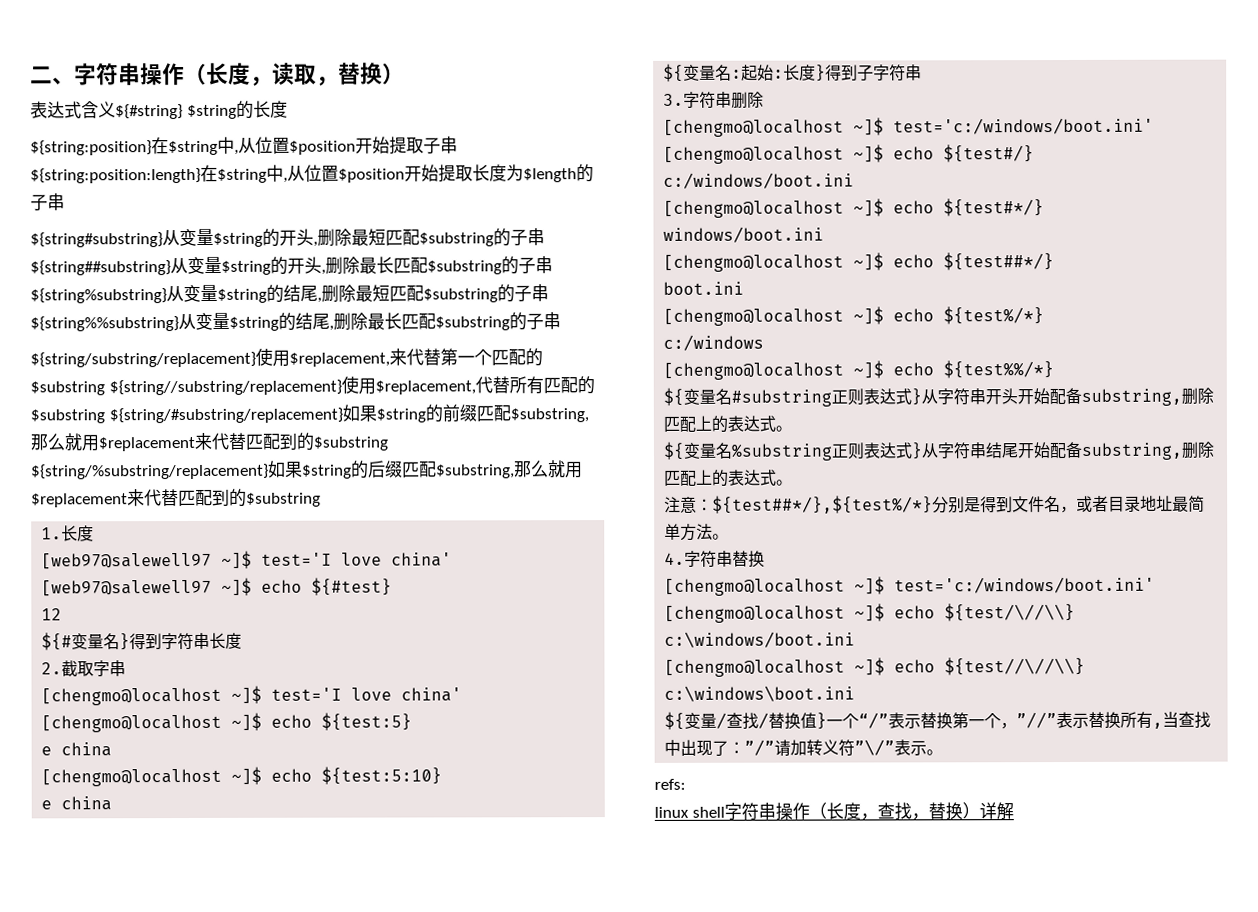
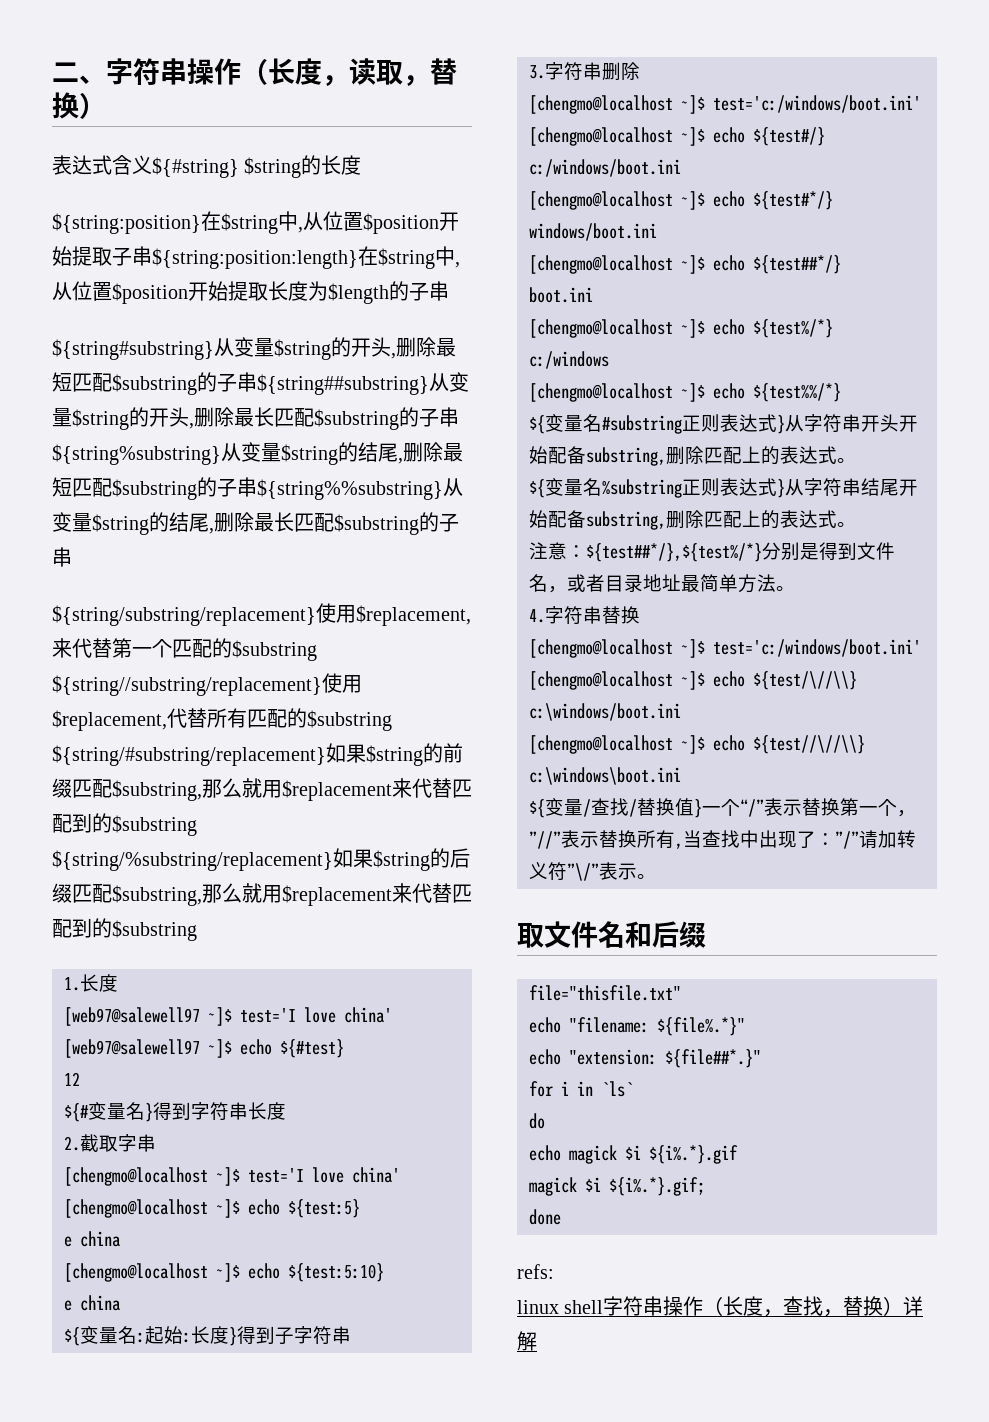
(944, 752) none -> [517,921,706,948] [529,985,681,1001] [529,1017,745,1036] [529,1049,761,1068] [529,1081,633,1097] [529,1113,545,1129] [529,1145,738,1164] [529,1177,705,1196] [529,1209,561,1225] // 取文件名和后缀 // file="thisfile.txt" // echo "filename: ${file%.*}" // echo "extension: ${file##*.}" // for i in `ls` // do // echo magick $i ${i%.*}.gif // magick $i ${i%.*}.gif; // done

